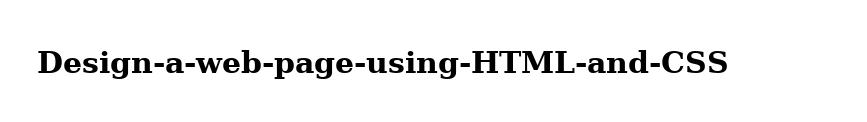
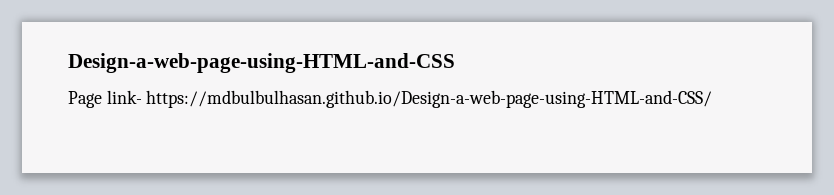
(729, 64) none -> [68,90,713,108] // Page link- https://mdbulbulhasan.github.io/Design-a-web-page-using-HTML-and-CSS/

